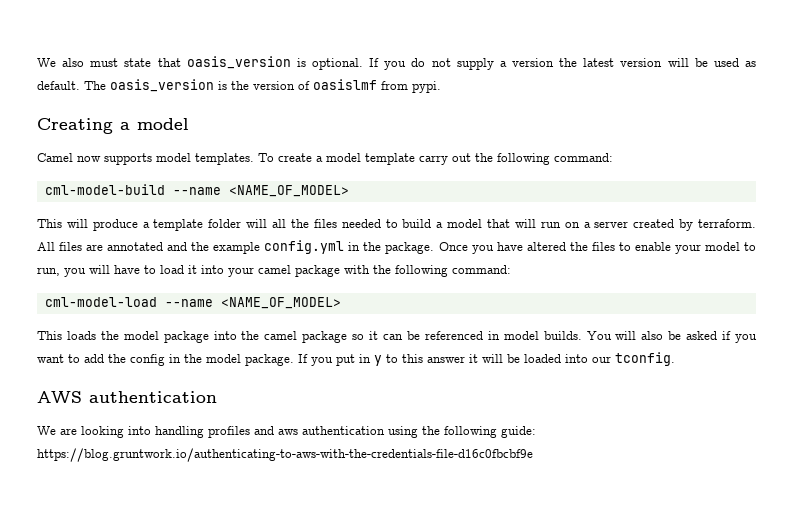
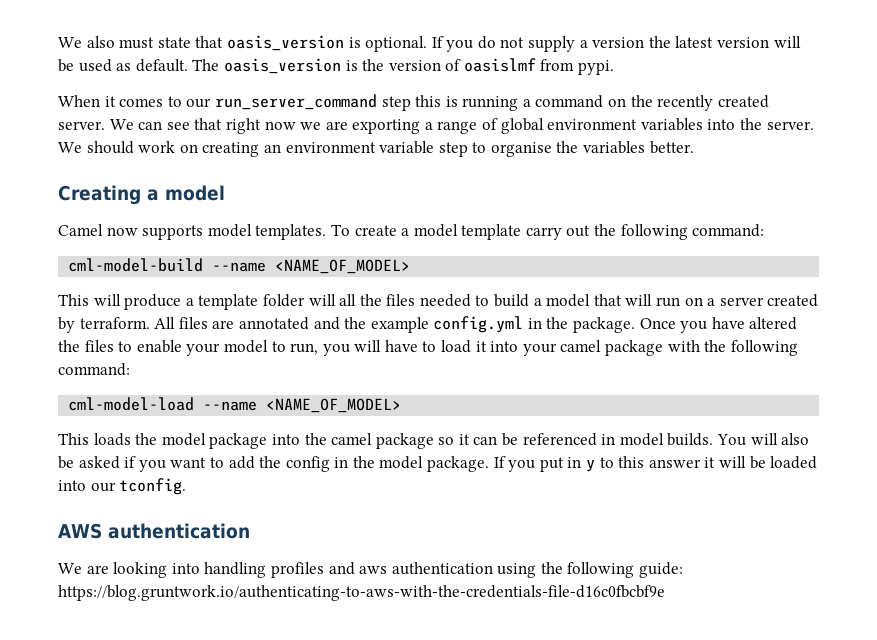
(441, 87) none -> [58,94,769,111] [58,118,814,134] [58,141,694,157] // When it comes to our run_server_command step this is running a command on the recently created server. We can see that right now we are exporting a range of global environment variables into the server. We should work on creating an environment variable step to organise the variables better.

